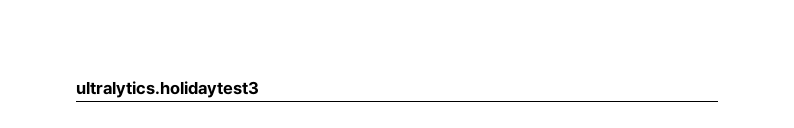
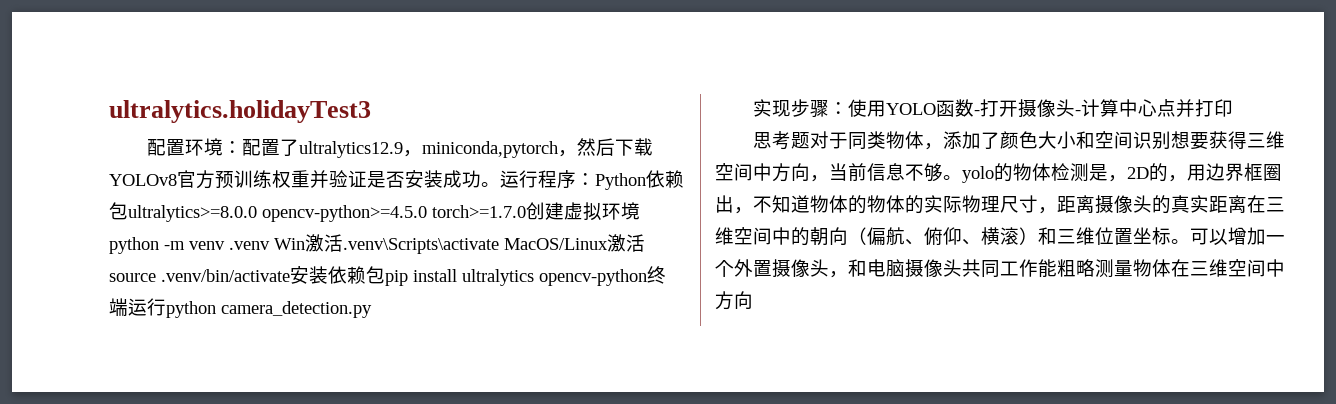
[76,81,259,98] ultralytics.holidaytest3 -> [109,100,371,123] [147,138,654,158] [109,170,684,190] [109,202,640,222] [109,234,645,254] [109,266,666,286] [109,298,372,318] [753,99,1234,118] [753,131,1286,150] [715,163,1282,183] [715,195,1285,214] [715,227,1285,246] [715,259,1285,278] [715,291,753,310] ultralytics.holidayTest3 // 配置环境：配置了ultralytics12.9，miniconda,pytorch，然后下载YOLOv8官方预训练权重并验证是否安装成功。运行程序：Python依赖包ultralytics>=8.0.0 opencv-python>=4.5.0 torch>=1.7.0创建虚拟环境python -m venv .venv Win激活.venv\Scripts\activate MacOS/Linux激活source .venv/bin/activate安装依赖包pip install ultralytics opencv-python终端运行python camera_detection.py // 实现步骤：使用YOLO函数-打开摄像头-计算中心点并打印 // 思考题对于同类物体，添加了颜色大小和空间识别想要获得三维空间中方向，当前信息不够。yolo的物体检测是，2D的，用边界框圈出，不知道物体的物体的实际物理尺寸，距离摄像头的真实距离在三维空间中的朝向（偏航、俯仰、横滚）和三维位置坐标。可以增加一个外置摄像头，和电脑摄像头共同工作能粗略测量物体在三维空间中方向

